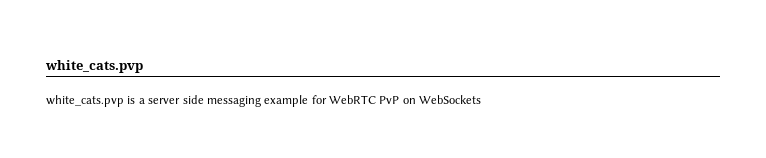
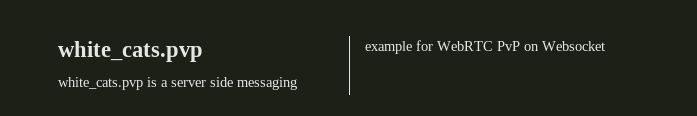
[419,95,482,104] WebSockets -> [542,41,605,51] Websocket

